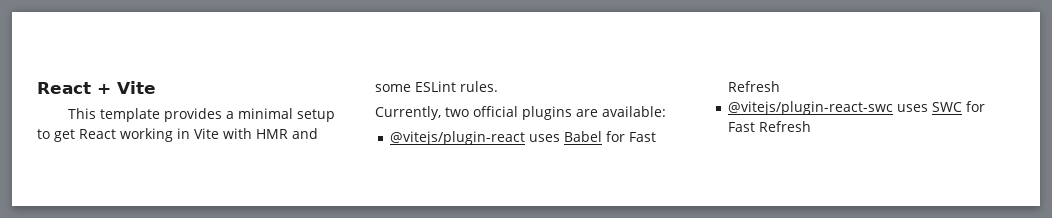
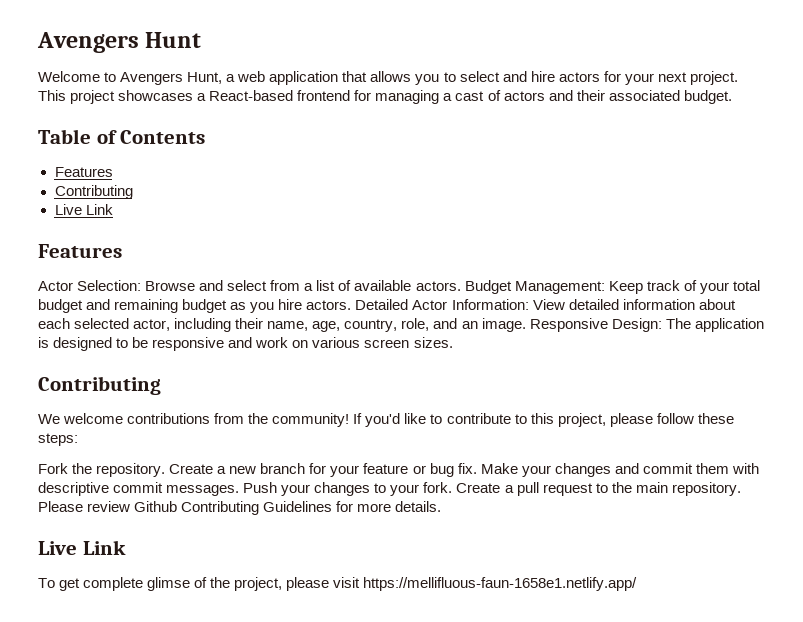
[37,81,156,94] [68,108,336,122] [37,128,318,142] [375,81,498,92] [375,106,666,120] [390,131,657,145] [728,81,781,92] [728,101,986,115] [728,121,812,132] React + Vite // This template provides a minimal setup to get React working in Vite with HMR and some ESLint rules. // Currently, two official plugins are available: // @vitejs/plugin-react uses Babel for Fast Refresh // @vitejs/plugin-react-swc uses SWC for Fast Refresh -> [37,32,202,53] [38,71,738,85] [38,90,732,104] [38,129,206,144] [54,167,113,177] [54,185,133,199] [54,204,113,215] [38,244,122,258] [38,280,760,294] [38,299,736,313] [38,318,764,332] [38,337,453,351] [38,376,161,395] [38,413,734,427] [38,433,78,446] [38,463,759,477] [38,482,741,496] [38,501,442,515] [38,540,126,555] [38,577,638,591] Avengers Hunt // Welcome to Avengers Hunt, a web application that allows you to select and hire actors for your next project. This project showcases a React-based frontend for managing a cast of actors and their associated budget. // Table of Contents // Features // Contributing // Live Link // Features // Actor Selection: Browse and select from a list of available actors. Budget Management: Keep track of your total budget and remaining budget as you hire actors. Detailed Actor Information: View detailed information about each selected actor, including their name, age, country, role, and an image. Responsive Design: The application is designed to be responsive and work on various screen sizes. // Contributing // We welcome contributions from the community! If you'd like to contribute to this project, please follow these steps: // Fork the repository. Create a new branch for your feature or bug fix. Make your changes and commit them with descriptive commit messages. Push your changes to your fork. Create a pull request to the main repository. Please review Github Contributing Guidelines for more details. // Live Link // To get complete glimse of the project, please visit https://mellifluous-faun-1658e1.netlify.app/

